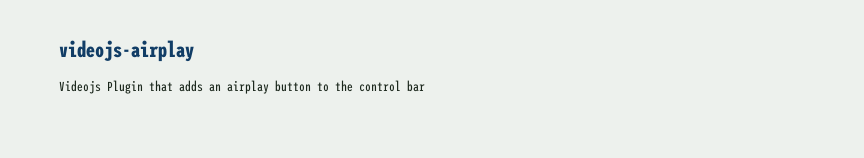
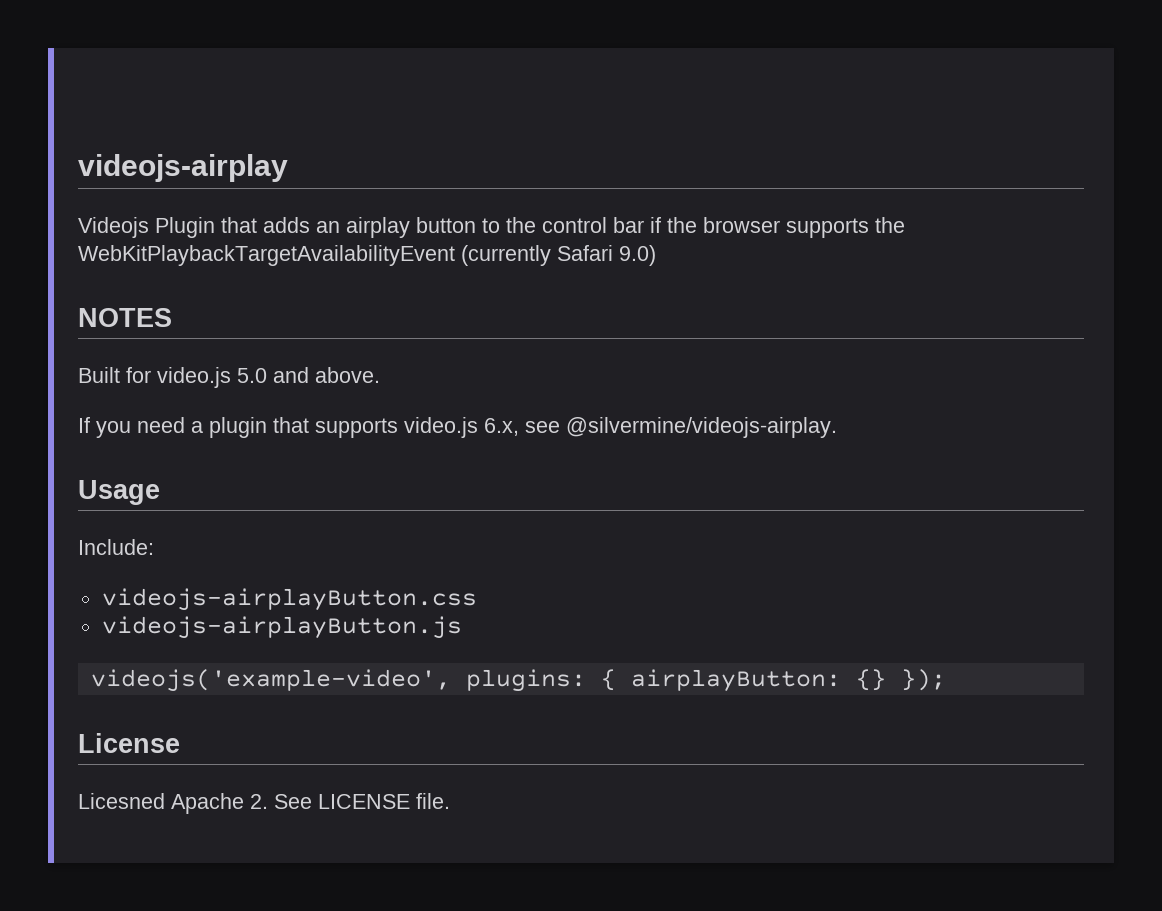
(425, 86) none -> [650,217,905,238] [78,245,656,266] [78,308,172,327] [78,367,380,388] [78,417,837,438] [78,480,160,505] [78,539,154,555] [101,588,477,611] [101,616,462,639] [90,669,946,692] [78,733,180,753] [78,793,450,814] if the browser supports the WebKitPlaybackTargetAvailabilityEvent (currently Safari 9.0) // NOTES // Built for video.js 5.0 and above. // If you need a plugin that supports video.js 6.x, see @silvermine/videojs-airplay. // Usage // Include: // videojs-airplayButton.css // videojs-airplayButton.js // videojs('example-video', plugins: { airplayButton: {} }); // License // Licesned Apache 2. See LICENSE file.

